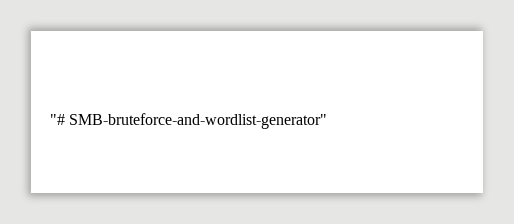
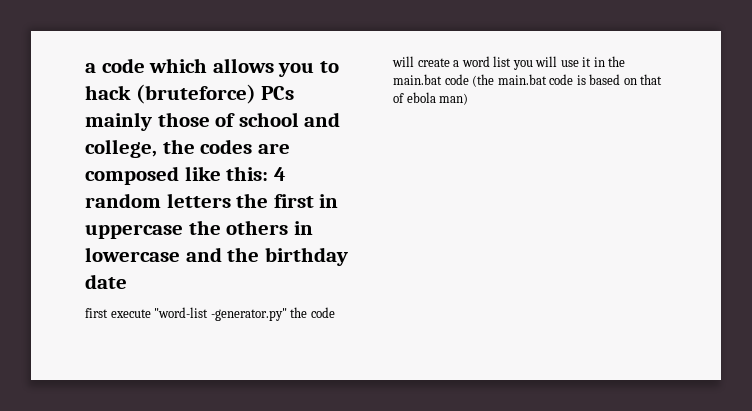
[50,113,328,129] "# SMB-bruteforce-and-wordlist-generator" -> [85,58,339,77] [85,84,295,104] [85,112,341,131] [85,139,290,158] [85,166,286,185] [85,193,339,208] [85,220,313,239] [85,247,348,266] [85,274,127,289] [85,307,335,321] [392,56,626,70] [393,74,663,87] [393,92,469,105] a code which allows you to hack (bruteforce) PCs mainly those of school and college, the codes are composed like this: 4 random letters the first in uppercase the others in lowercase and the birthday date // first execute "word-list -generator.py" the code will create a word list you will use it in the main.bat code (the main.bat code is based on that of ebola man)

